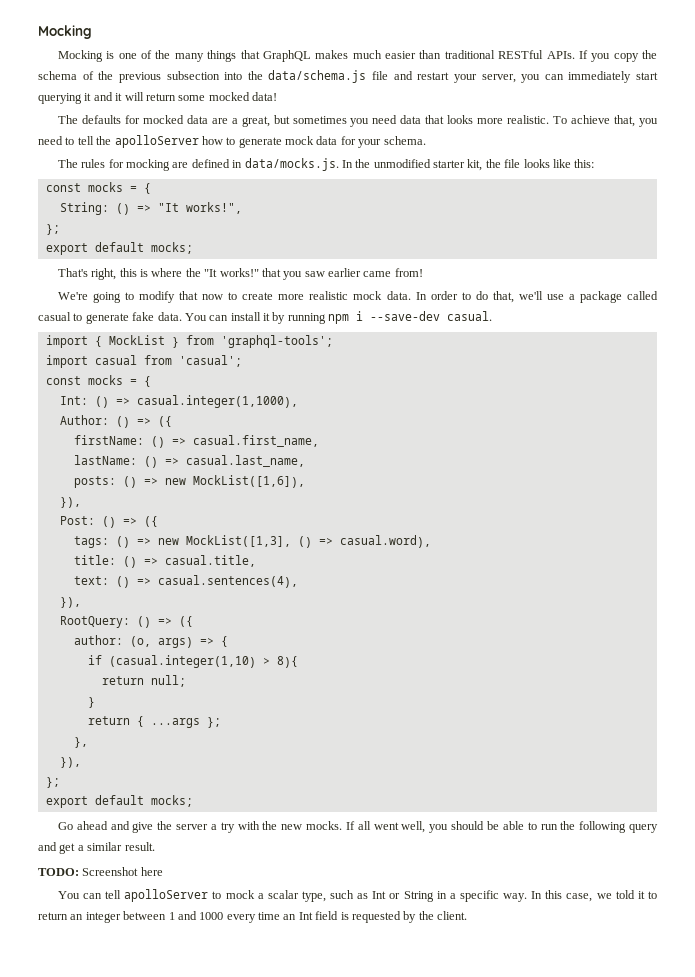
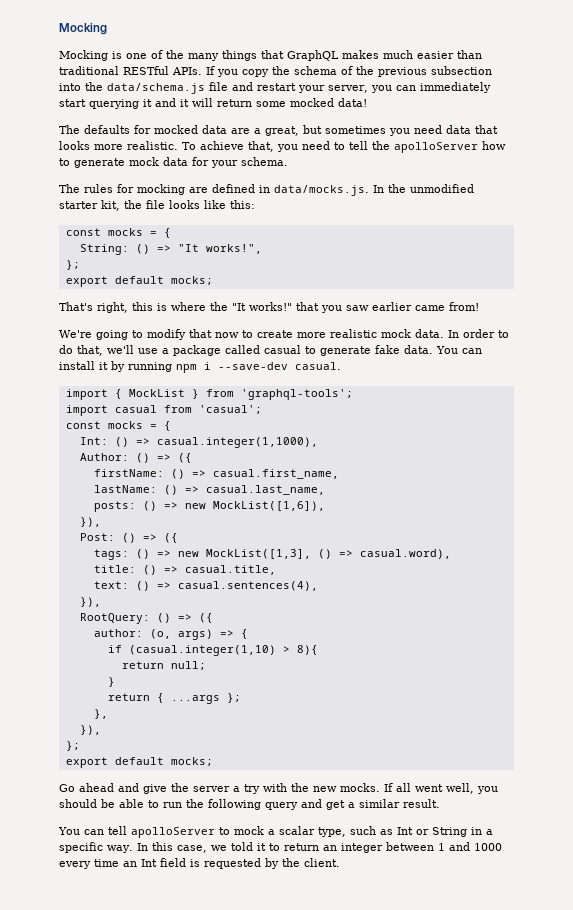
[38,867,163,876] // TODO: Screenshot here -> (440, 803) none

